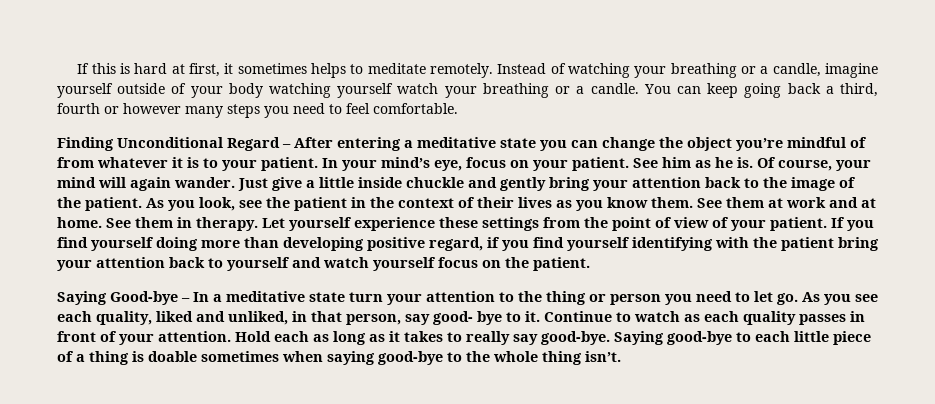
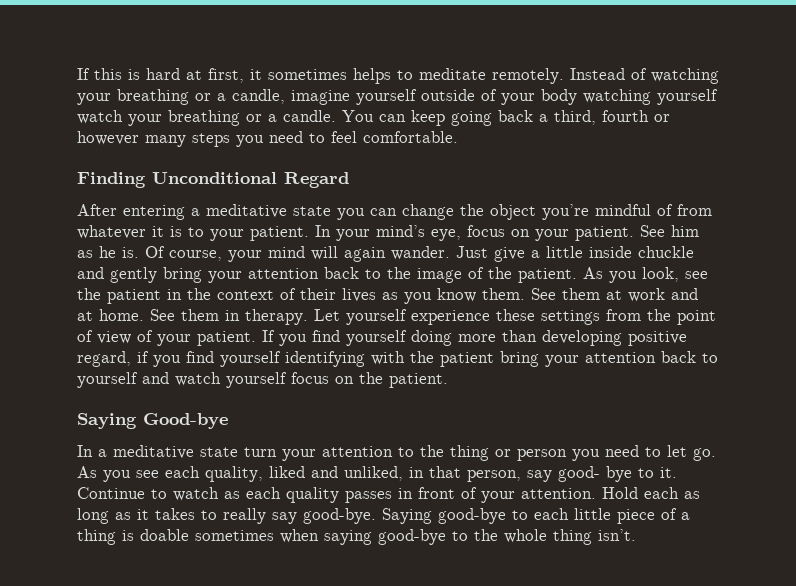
[282,144,291,148] – -> (349, 180) //
[181,298,190,302] – -> (228, 421) //

